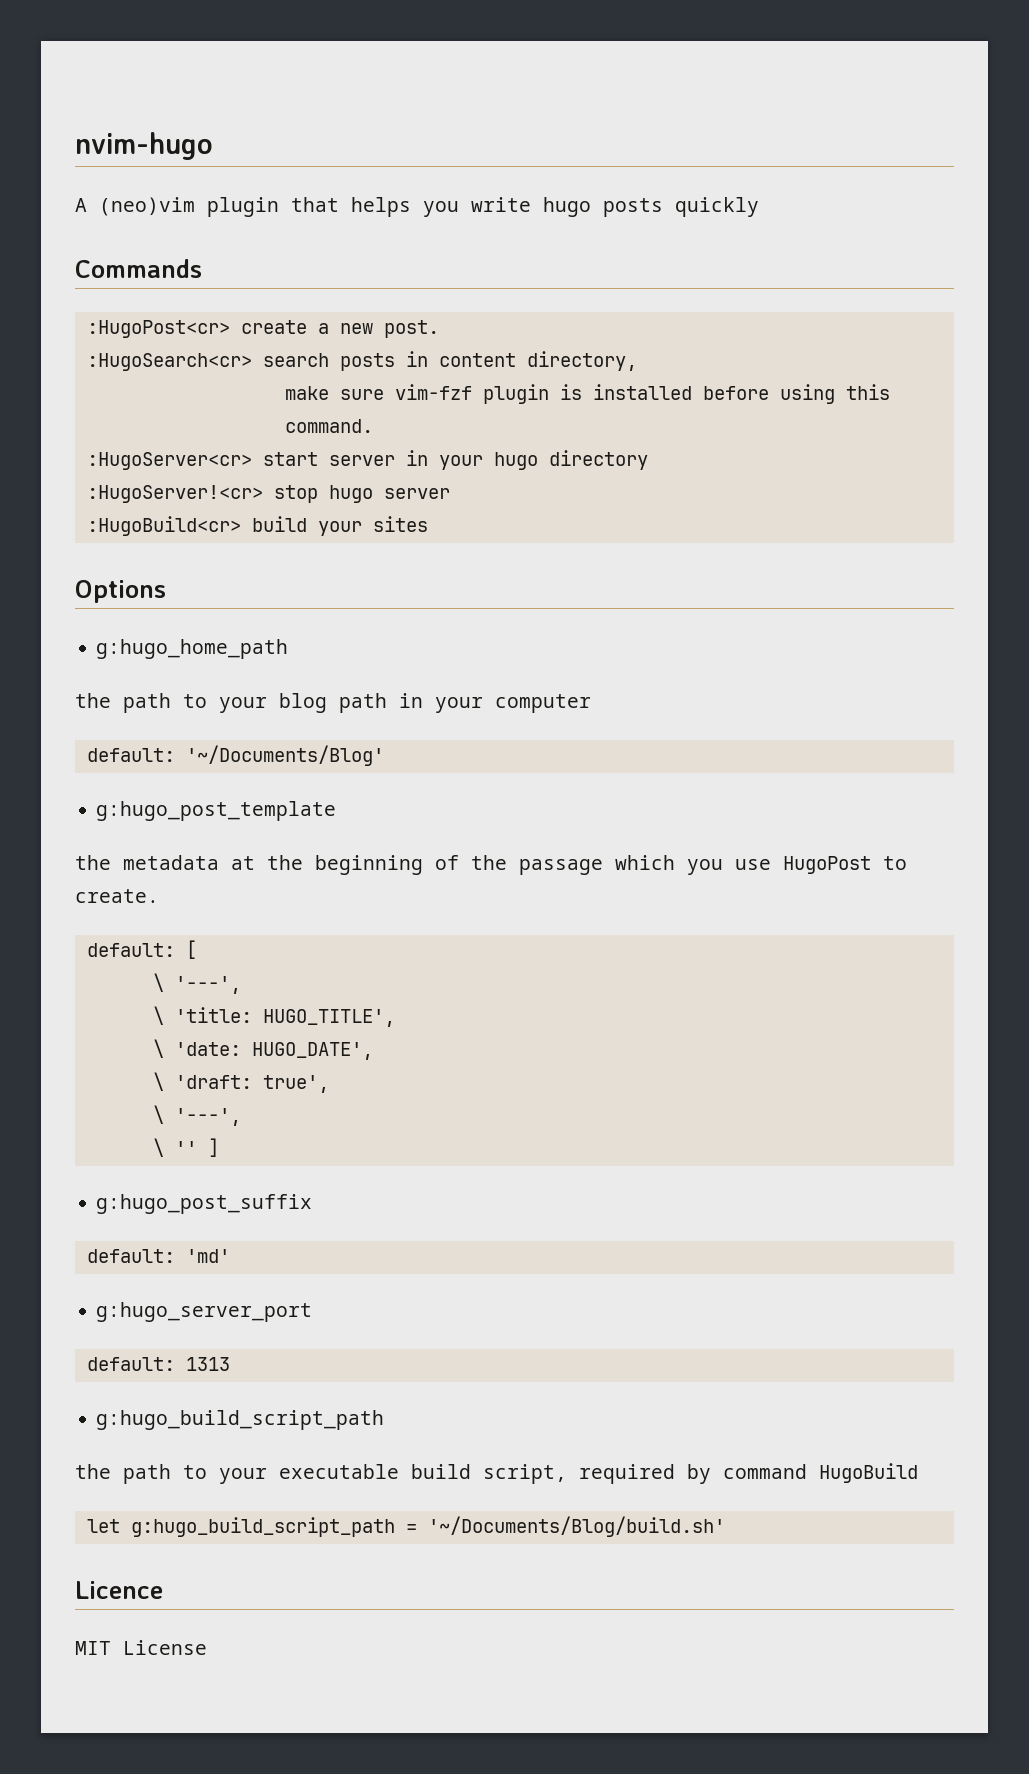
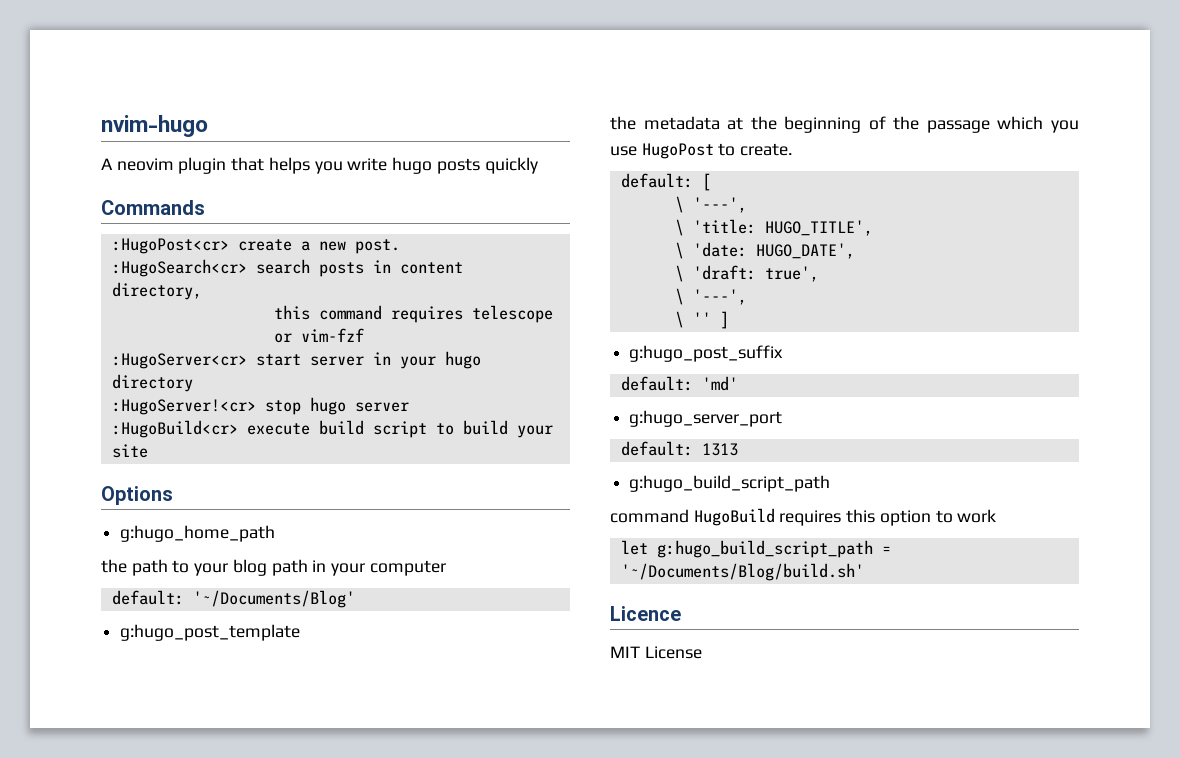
[99,197,195,216] (neo)vim -> [116,158,174,171] neovim
[284,384,890,404] [284,419,373,433] make sure vim-fzf plugin is installed before using this command. -> [273,305,553,323] [273,328,364,343] this command requires telescope or vim-fzf
(241, 526) none -> [246,420,454,438] execute build script to
[372,516,428,532] sites -> [111,444,148,458] site
[75,1463,918,1484] the path to your executable build script, required by command HugoBuild -> [610,508,997,526] command HugoBuild requires this option to work

